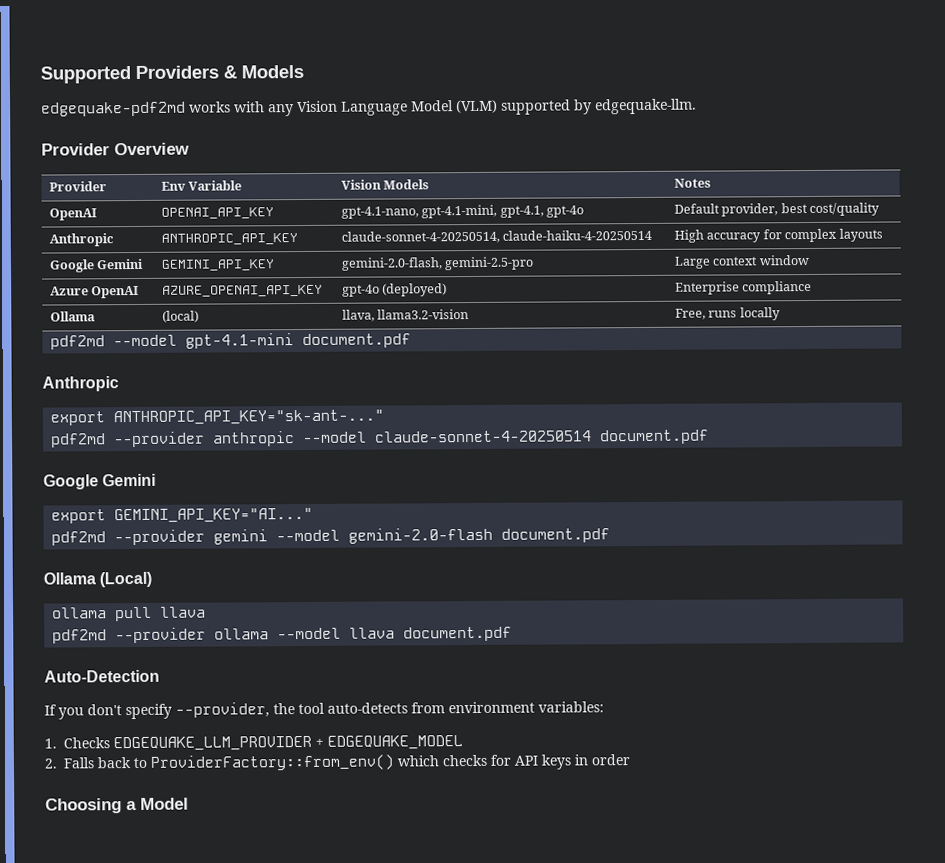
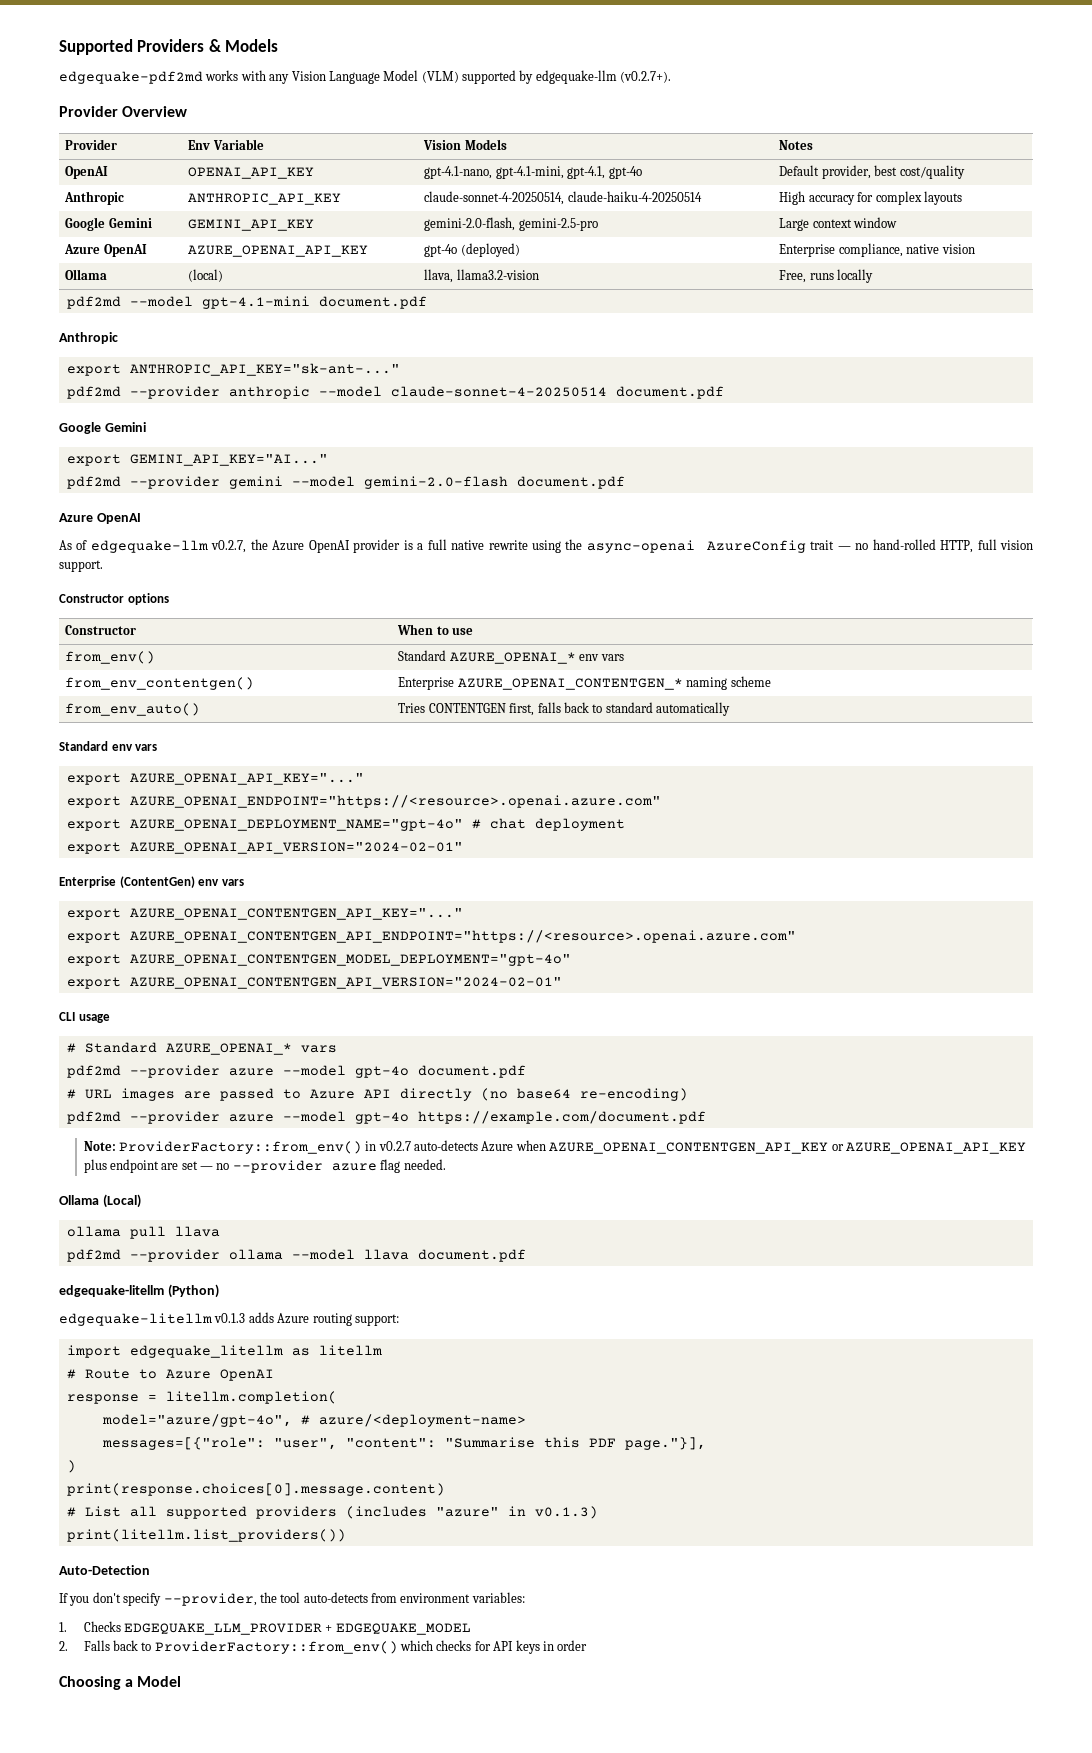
[595,98,697,115] edgequake-llm. -> [535,70,672,84] edgequake-llm (v0.2.7+).
[742,280,813,295] compliance -> [838,243,975,257] compliance, native vision
(611, 535) none -> [59,513,141,524] [59,539,1034,553] [59,560,103,572] [59,593,169,605] [65,625,137,635] [397,624,474,635] [65,651,156,664] [398,650,624,664] [65,677,255,690] [398,676,771,690] [65,703,201,716] [398,702,731,716] [59,741,158,751] [66,773,364,785] [66,795,661,808] [66,818,625,831] [66,842,463,854] [59,876,244,888] [66,908,463,920] [66,930,796,943] [66,954,571,966] [66,977,562,989] [59,1012,110,1023] [66,1042,337,1055] [66,1065,526,1078] [66,1088,688,1101] [66,1111,706,1124] [83,1140,1026,1154] [83,1159,446,1173] // Azure OpenAI // As of edgequake-llm v0.2.7, the Azure OpenAI provider is a full native rewrite using the async-openai AzureConfig trait — no hand-rolled HTTP, full vision support. // Constructor options // Constructor | When to use // from_env() | Standard AZURE_OPENAI_* env vars // from_env_contentgen() | Enterprise AZURE_OPENAI_CONTENTGEN_* naming scheme // from_env_auto() | Tries CONTENTGEN first, falls back to standard automatically // Standard env vars // export AZURE_OPENAI_API_KEY="..." // export AZURE_OPENAI_ENDPOINT="https://<resource>.openai.azure.com" // export AZURE_OPENAI_DEPLOYMENT_NAME="gpt-4o" # chat deployment // export AZURE_OPENAI_API_VERSION="2024-02-01" // Enterprise (ContentGen) env vars // export AZURE_OPENAI_CONTENTGEN_API_KEY="..." // export AZURE_OPENAI_CONTENTGEN_API_ENDPOINT="https://<resource>.openai.azure.com" // export AZURE_OPENAI_CONTENTGEN_MODEL_DEPLOYMENT="gpt-4o" // export AZURE_OPENAI_CONTENTGEN_API_VERSION="2024-02-01" // CLI usage // # Standard AZURE_OPENAI_* vars // pdf2md --provider azure --model gpt-4o document.pdf // # URL images are passed to Azure API directly (no base64 re-encoding) // pdf2md --provider azure --model gpt-4o https://example.com/document.pdf // Note: ProviderFactory::from_env() in v0.2.7 auto-detects Azure when AZURE_OPENAI_CONTENTGEN_API_KEY or AZURE_OPENAI_API_KEY plus endpoint are set — no --provider azure flag needed.
(513, 634) none -> [59,1284,219,1298] [59,1312,399,1326] [66,1345,382,1358] [66,1369,274,1381] [66,1391,337,1404] [101,1414,526,1427] [101,1437,706,1450] [66,1460,76,1473] [66,1483,445,1496] [66,1506,598,1519] [66,1529,346,1542] // edgequake-litellm (Python) // edgequake-litellm v0.1.3 adds Azure routing support: // import edgequake_litellm as litellm // # Route to Azure OpenAI // response = litellm.completion( // model="azure/gpt-4o", # azure/<deployment-name> // messages=[{"role": "user", "content": "Summarise this PDF page."}], // ) // print(response.choices[0].message.content) // # List all supported providers (includes "azure" in v0.1.3) // print(litellm.list_providers())

